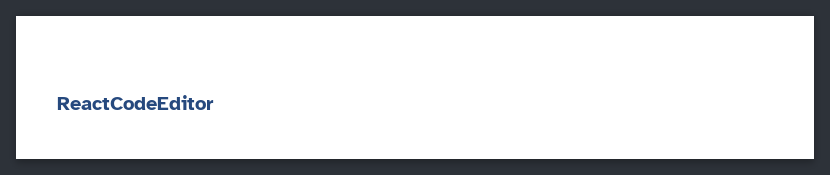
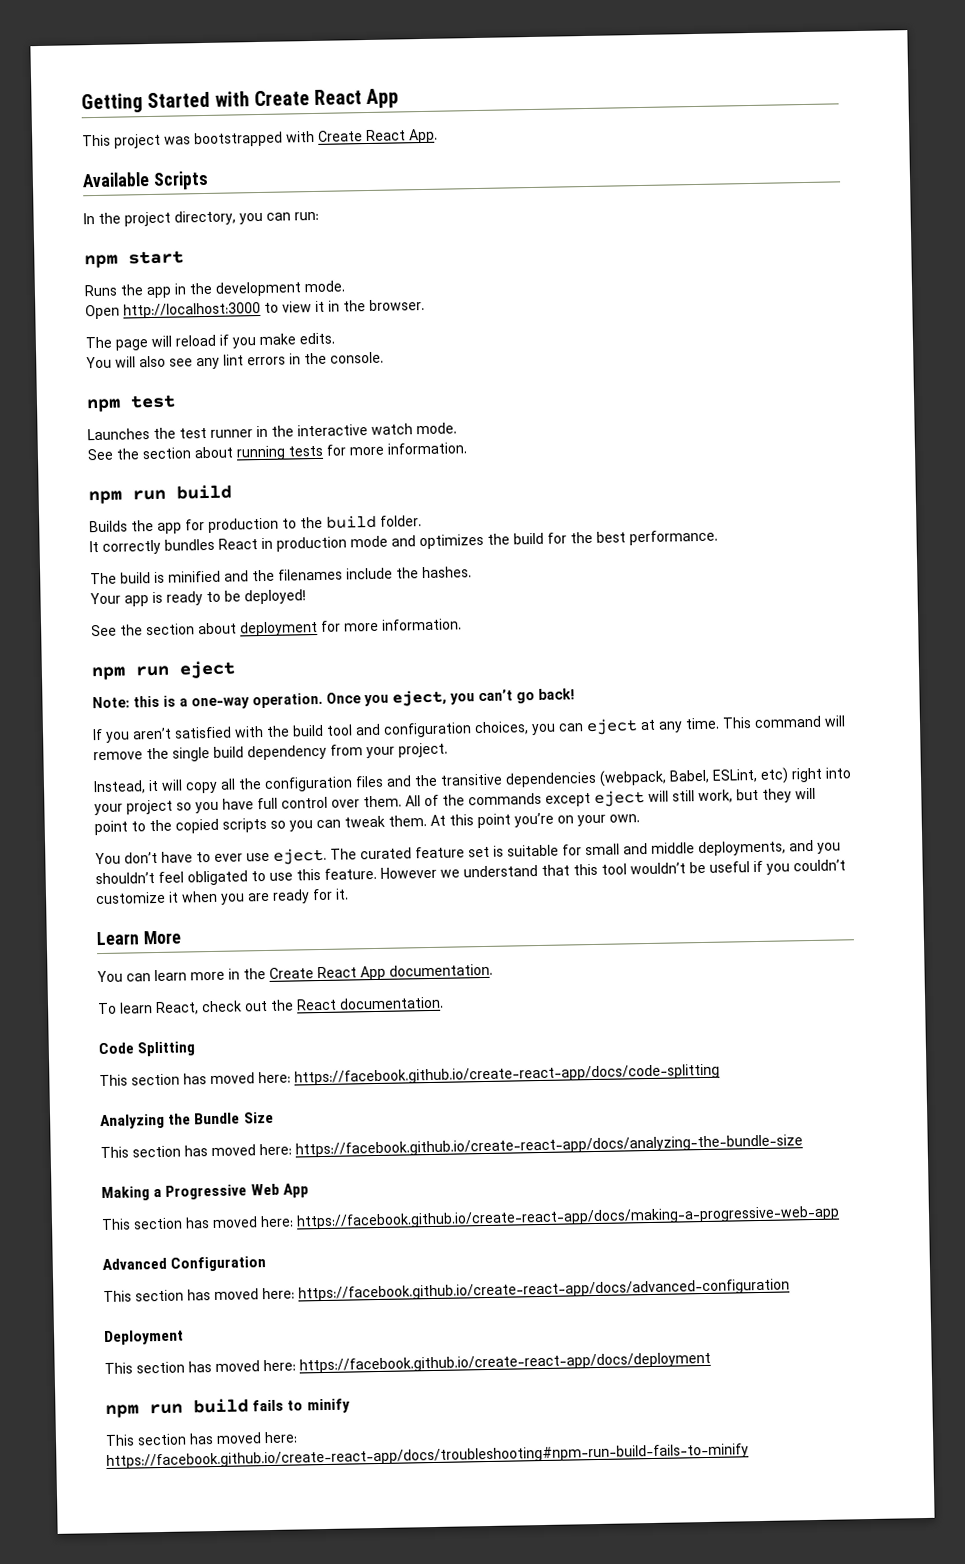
[57,95,214,110] ReactCodeEditor -> [81,88,400,114] [82,128,438,149] [82,170,209,190] [83,210,319,227] [84,250,184,269] [84,280,345,299] [85,298,425,320] [85,332,335,351] [86,351,384,370] [86,394,176,413] [87,422,457,441] [87,442,467,461] [88,484,232,505] [89,514,422,534] [89,529,718,555] [90,566,472,585] [90,589,306,607] [91,618,462,637] [91,660,236,681] [92,688,575,710] [92,715,846,743] [93,742,448,762] [93,767,851,795] [94,787,816,816] [94,812,640,836] [95,839,841,865] [95,859,846,886] [95,888,349,905] [96,930,181,946] [97,963,493,983] [97,996,444,1016] [98,1041,196,1057] [99,1063,720,1087] [100,1111,274,1130] [100,1134,803,1159] [101,1183,309,1202] [101,1205,840,1231] [102,1256,267,1272] [103,1278,790,1303] [103,1329,184,1346] [104,1351,711,1375] [105,1398,350,1419] [105,1431,298,1447] [106,1443,749,1470] Getting Started with Create React App // This project was bootstrapped with Create React App. // Available Scripts // In the project directory, you can run: // npm start // Runs the app in the development mode. // Open http://localhost:3000 to view it in the browser. // The page will reload if you make edits. // You will also see any lint errors in the console. // npm test // Launches the test runner in the interactive watch mode. // See the section about running tests for more information. // npm run build // Builds the app for production to the build folder. // It correctly bundles React in production mode and optimizes the build for the best performance. // The build is minified and the filenames include the hashes. // Your app is ready to be deployed! // See the section about deployment for more information. // npm run eject // Note: this is a one-way operation. Once you eject, you can’t go back! // If you aren’t satisfied with the build tool and configuration choices, you can eject at any time. This command will remove the single build dependency from your project. // Instead, it will copy all the configuration files and the transitive dependencies (webpack, Babel, ESLint, etc) right into your project so you have full control over them. All of the commands except eject will still work, but they will point to the copied scripts so you can tweak them. At this point you’re on your own. // You don’t have to ever use eject. The curated feature set is suitable for small and middle deployments, and you shouldn’t feel obligated to use this feature. However we understand that this tool wouldn’t be useful if you couldn’t customize it when you are ready for it. // Learn More // You can learn more in the Create React App documentation. // To learn React, check out the React documentation. // Code Splitting // This section has moved here: https://facebook.github.io/create-react-app/docs/code-splitting // Analyzing the Bundle Size // This section has moved here: https://facebook.github.io/create-react-app/docs/analyzing-the-bundle-size // Making a Progressive Web App // This section has moved here: https://facebook.github.io/create-react-app/docs/making-a-progressive-web-app // Advanced Configuration // This section has moved here: https://facebook.github.io/create-react-app/docs/advanced-configuration // Deployment // This section has moved here: https://facebook.github.io/create-react-app/docs/deployment // npm run build fails to minify // This section has moved here: https://facebook.github.io/create-react-app/docs/troubleshooting#npm-run-build-fails-to-minify

